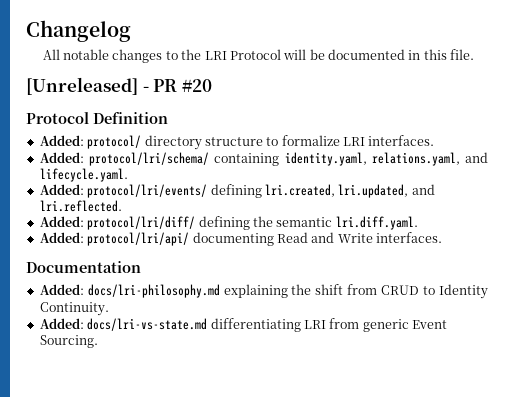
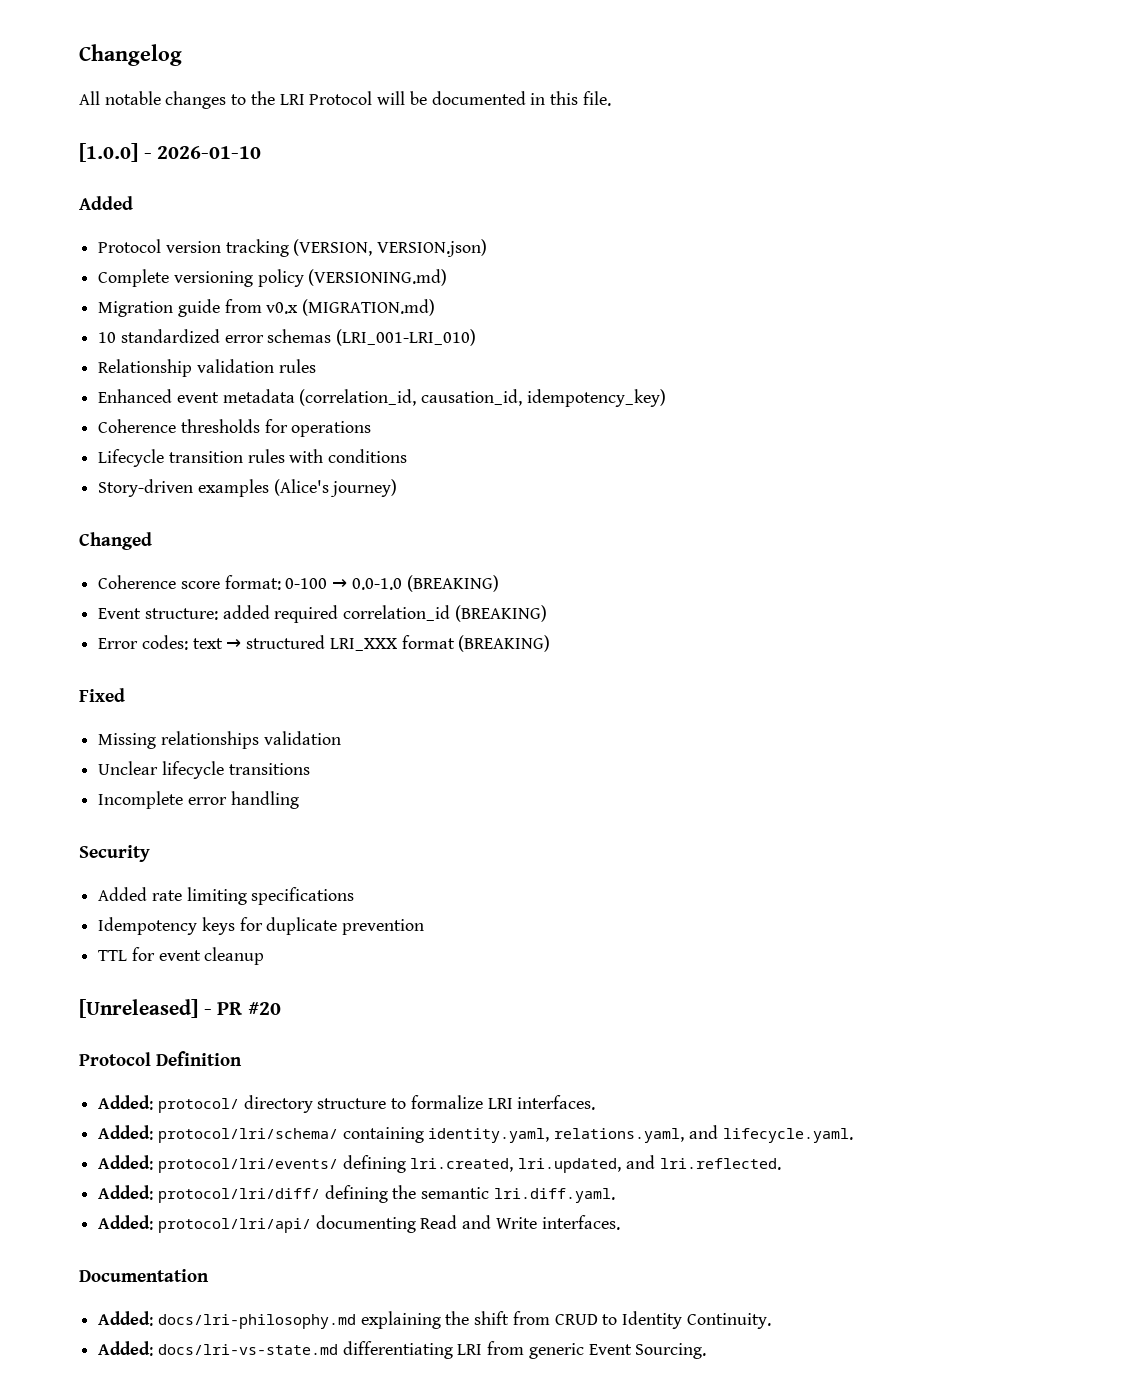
(475, 54) none -> [79,143,262,162] [79,196,133,210] [98,239,488,257] [98,269,448,287] [98,299,436,317] [98,329,477,346] [98,359,316,377] [98,389,666,407] [98,419,372,437] [98,449,408,467] [98,479,398,497] [79,532,152,550] [98,575,499,592] [98,605,547,623] [98,635,551,652] [79,688,125,702] [98,731,341,749] [98,761,310,779] [98,791,299,809] [79,845,150,862] [98,887,355,905] [98,917,425,935] [98,947,265,965] // [1.0.0] - 2026-01-10 // Added // Protocol version tracking (VERSION, VERSION.json) // Complete versioning policy (VERSIONING.md) // Migration guide from v0.x (MIGRATION.md) // 10 standardized error schemas (LRI_001-LRI_010) // Relationship validation rules // Enhanced event metadata (correlation_id, causation_id, idempotency_key) // Coherence thresholds for operations // Lifecycle transition rules with conditions // Story-driven examples (Alice's journey) // Changed // Coherence score format: 0-100 → 0.0-1.0 (BREAKING) // Event structure: added required correlation_id (BREAKING) // Error codes: text → structured LRI_XXX format (BREAKING) // Fixed // Missing relationships validation // Unclear lifecycle transitions // Incomplete error handling // Security // Added rate limiting specifications // Idempotency keys for duplicate prevention // TTL for event cleanup

